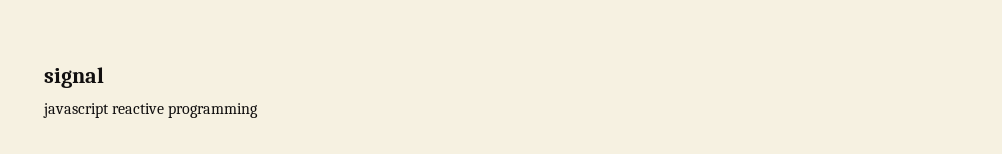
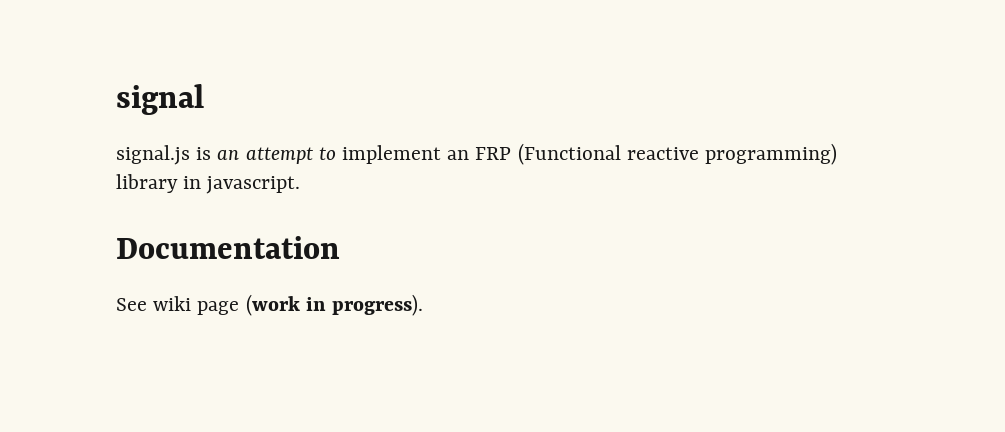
[43,103,259,118] javascript reactive programming -> [116,143,838,165] [116,174,301,194] [116,236,340,259] [116,294,424,316] signal.js is an attempt to implement an FRP (Functional reactive programming) library in javascript. // Documentation // See wiki page (work in progress).

